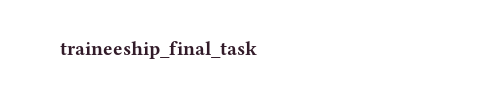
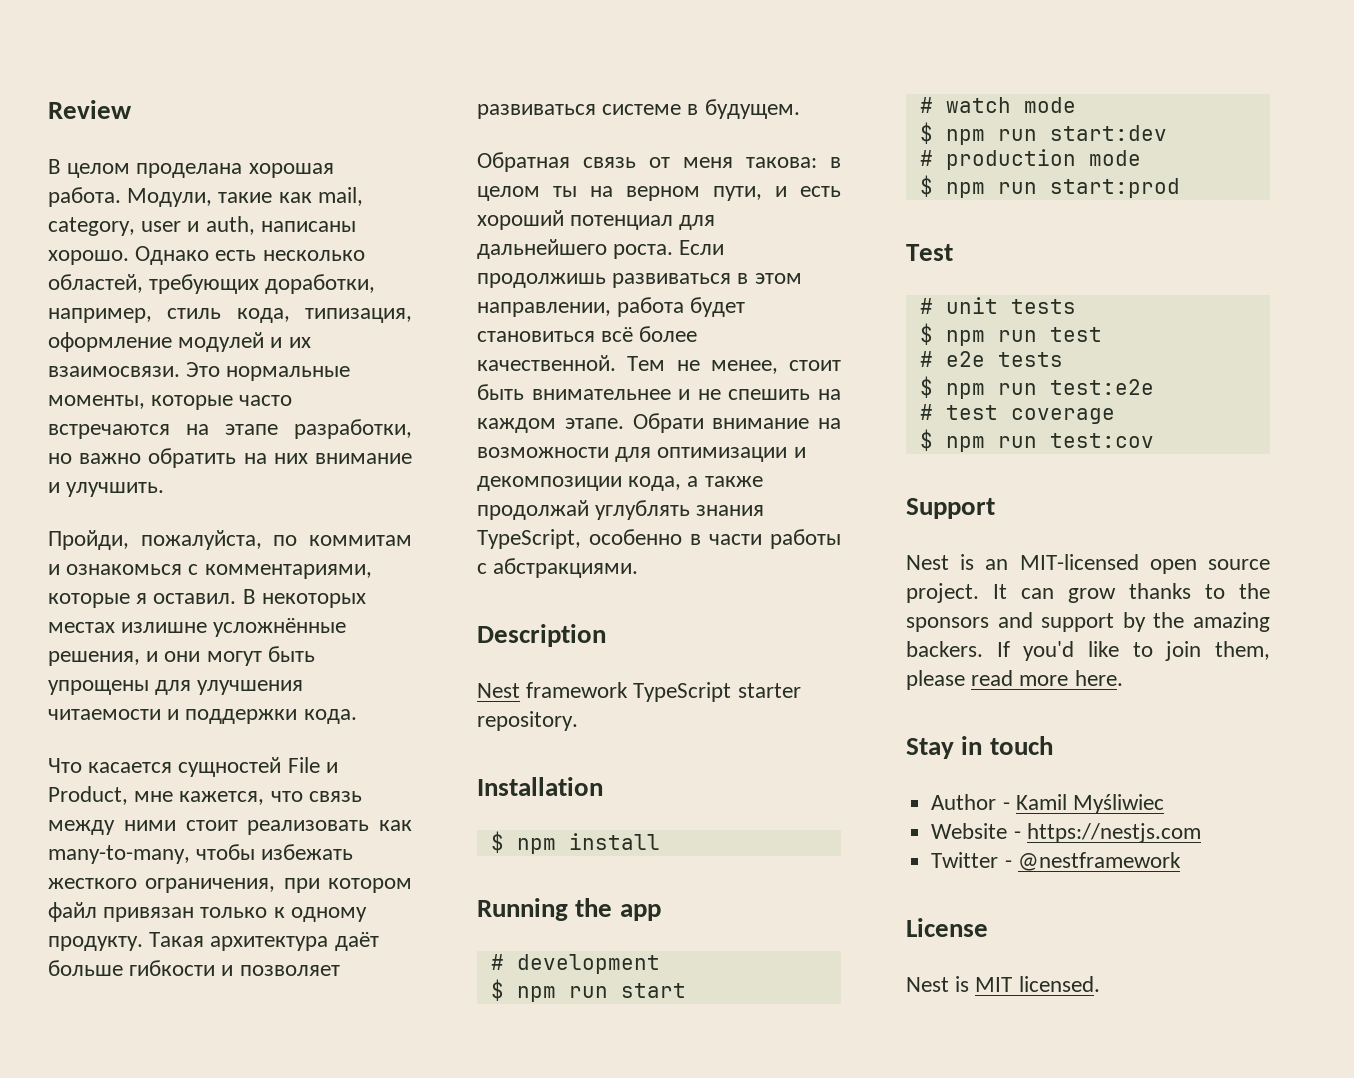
[60,41,257,59] traineeship_final_task -> [48,100,132,119] [48,159,334,178] [48,187,363,207] [48,216,356,236] [48,246,365,265] [48,274,376,294] [48,308,412,323] [48,332,311,352] [48,362,351,381] [48,395,293,410] [48,419,412,439] [48,448,412,468] [48,482,165,497] [48,530,412,550] [48,564,372,579] [48,589,366,608] [48,618,347,637] [48,646,315,666] [48,680,304,695] [48,709,357,724] [48,757,338,777] [48,786,362,805] [48,820,412,835] [48,844,354,864] [48,878,412,893] [48,902,367,922] [48,932,379,951] [48,960,340,976] [477,99,800,119] [477,152,841,172] [477,186,841,201] [477,210,716,230] [477,239,725,259] [477,273,802,288] [477,297,746,317] [477,326,698,342] [477,355,841,374] [477,384,841,400] [477,413,841,433] [477,447,806,462] [477,476,763,491] [477,500,765,520] [477,529,841,549] [477,558,639,578] [477,624,606,647] [477,682,801,702] [477,711,578,731] [477,777,603,796] [490,831,660,854] [477,898,661,921] [490,954,660,974] [490,979,686,1002] [919,97,1076,113] [919,122,1167,145] [919,149,1141,170] [919,175,1180,198] [906,244,953,261] [919,297,1076,314] [919,323,1102,346] [919,351,1063,367] [919,376,1154,399] [919,404,1115,424] [919,429,1154,452] [906,498,995,519] [906,554,1270,574] [906,583,1270,603] [906,612,1270,632] [906,641,1270,661] [906,670,1123,690] [906,736,1053,759] [931,794,1164,814] [931,823,1201,843] [931,852,1181,871] [906,918,988,937] [906,976,1100,992] Review // В целом проделана хорошая работа. Модули, такие как mail, category, user и auth, написаны хорошо. Однако есть несколько областей, требующих доработки, например, стиль кода, типизация, оформление модулей и их взаимосвязи. Это нормальные моменты, которые часто встречаются на этапе разработки, но важно обратить на них внимание и улучшить. // Пройди, пожалуйста, по коммитам и ознакомься с комментариями, которые я оставил. В некоторых местах излишне усложнённые решения, и они могут быть упрощены для улучшения читаемости и поддержки кода. // Что касается сущностей File и Product, мне кажется, что связь между ними стоит реализовать как many-to-many, чтобы избежать жесткого ограничения, при котором файл привязан только к одному продукту. Такая архитектура даёт больше гибкости и позволяет развиваться системе в будущем. // Обратная связь от меня такова: в целом ты на верном пути, и есть хороший потенциал для дальнейшего роста. Если продолжишь развиваться в этом направлении, работа будет становиться всё более качественной. Тем не менее, стоит быть внимательнее и не спешить на каждом этапе. Обрати внимание на возможности для оптимизации и декомпозиции кода, а также продолжай углублять знания TypeScript, особенно в части работы с абстракциями. // Description // Nest framework TypeScript starter repository. // Installation // $ npm install // Running the app // # development // $ npm run start // # watch mode // $ npm run start:dev // # production mode // $ npm run start:prod // Test // # unit tests // $ npm run test // # e2e tests // $ npm run test:e2e // # test coverage // $ npm run test:cov // Support // Nest is an MIT-licensed open source project. It can grow thanks to the sponsors and support by the amazing backers. If you'd like to join them, please read more here. // Stay in touch // Author - Kamil Myśliwiec // Website - https://nestjs.com // Twitter - @nestframework // License // Nest is MIT licensed.

